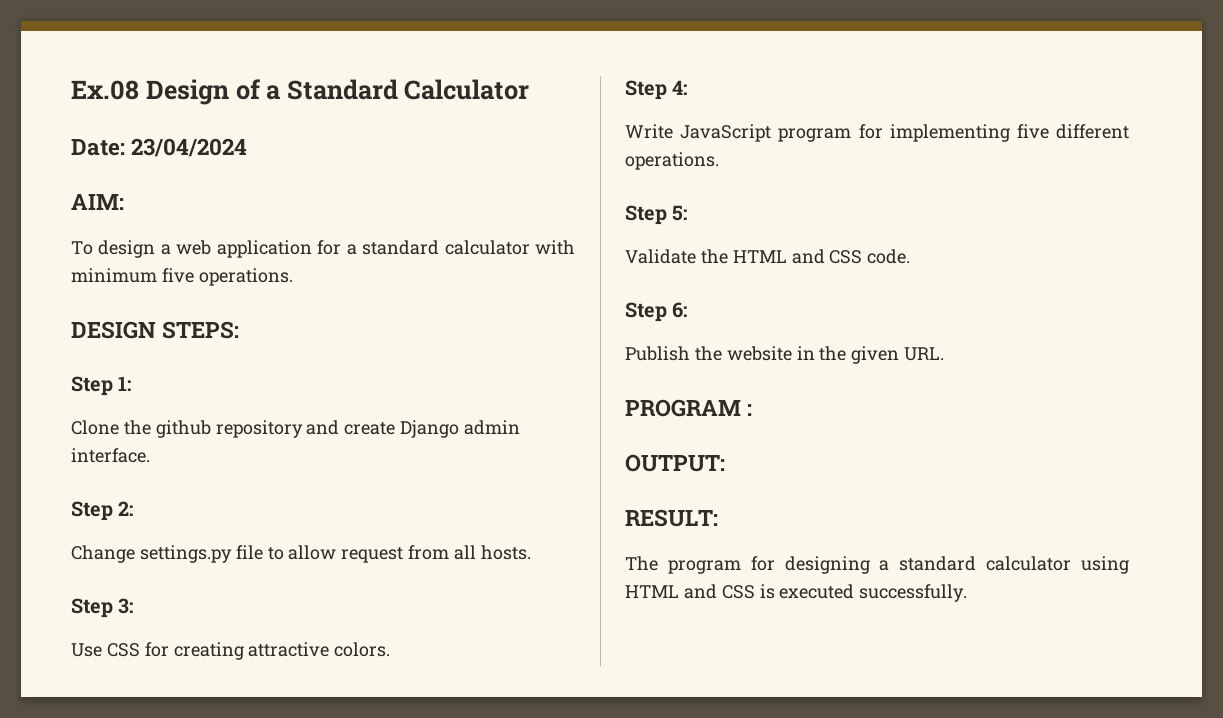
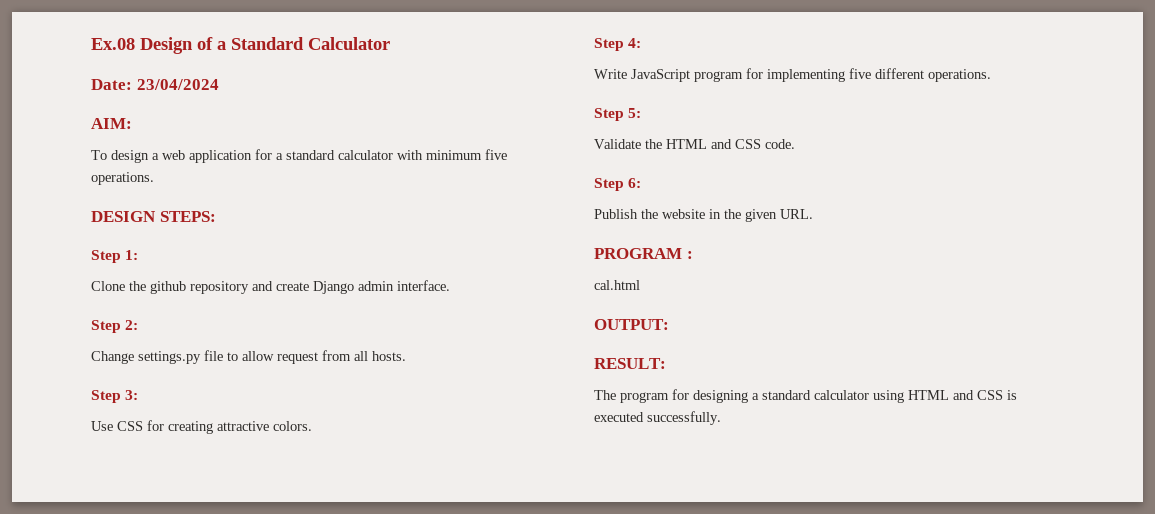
(753, 410) none -> [594,280,640,290] // cal.html

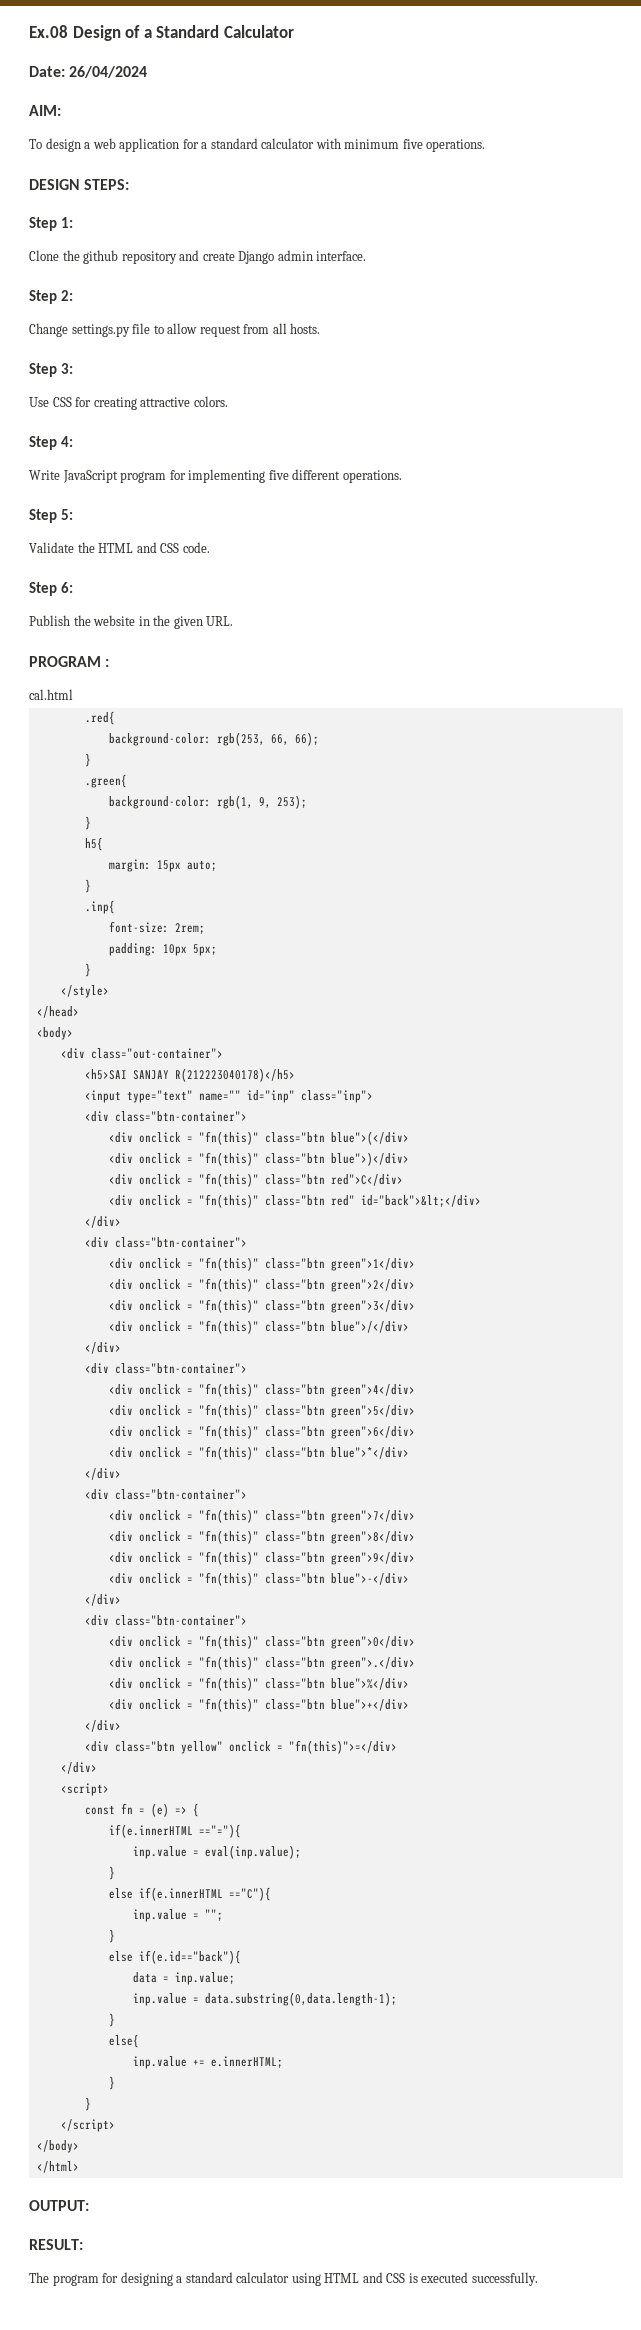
[136,79,219,90] 23/04/2024 -> [69,66,148,78] 26/04/2024
(640, 285) none -> [84,711,115,725] [108,732,319,746] [84,753,91,767] [84,774,127,788] [108,795,307,809] [84,816,91,830] [84,837,103,851] [108,859,217,872] [84,879,91,893] [84,900,115,914] [108,921,205,934] [108,943,217,956] [84,963,91,977] [60,985,109,998] [36,1006,79,1018] [36,1027,73,1040] [60,1048,223,1059] [84,1068,295,1082] [84,1090,373,1103] [84,1111,247,1122] [108,1131,409,1145] [108,1152,409,1166] [108,1173,403,1187] [108,1194,481,1208] [84,1216,121,1228] [84,1237,247,1248] [108,1257,415,1271] [108,1278,415,1292] [108,1299,415,1313] [108,1320,409,1334] [84,1342,121,1354] [84,1363,247,1374] [108,1383,415,1397] [108,1404,415,1418] [108,1425,415,1439] [108,1446,409,1460] [84,1468,121,1480] [84,1489,247,1500] [108,1509,415,1523] [108,1530,415,1544] [108,1551,415,1565] [108,1572,409,1586] [84,1594,121,1606] [84,1615,247,1626] [108,1635,415,1649] [108,1656,415,1670] [108,1677,409,1691] [108,1698,409,1712] [84,1720,121,1732] [84,1740,397,1754] [60,1762,97,1774] [60,1783,109,1796] [84,1803,199,1817] [108,1824,241,1838] [132,1845,301,1859] [108,1866,115,1880] [108,1887,271,1901] [132,1909,223,1922] [108,1929,115,1943] [108,1950,241,1964] [132,1972,235,1985] [132,1992,397,2006] [108,2013,115,2027] [108,2034,139,2048] [132,2056,283,2069] [108,2076,115,2090] [84,2097,91,2111] [60,2119,115,2132] [36,2140,79,2153] [36,2161,79,2173] // .red{ // background-color: rgb(253, 66, 66); // } // .green{ // background-color: rgb(1, 9, 253); // } // h5{ // margin: 15px auto; // } // .inp{ // font-size: 2rem; // padding: 10px 5px; // } // </style> // </head> // <body> // <div class="out-container"> // <h5>SAI SANJAY R(212223040178)</h5> // <input type="text" name="" id="inp" class="inp"> // <div class="btn-container"> // <div onclick = "fn(this)" class="btn blue">(</div> // <div onclick = "fn(this)" class="btn blue">)</div> // <div onclick = "fn(this)" class="btn red">C</div> // <div onclick = "fn(this)" class="btn red" id="back">&lt;</div> // </div> // <div class="btn-container"> // <div onclick = "fn(this)" class="btn green">1</div> // <div onclick = "fn(this)" class="btn green">2</div> // <div onclick = "fn(this)" class="btn green">3</div> // <div onclick = "fn(this)" class="btn blue">/</div> // </div> // <div class="btn-container"> // <div onclick = "fn(this)" class="btn green">4</div> // <div onclick = "fn(this)" class="btn green">5</div> // <div onclick = "fn(this)" class="btn green">6</div> // <div onclick = "fn(this)" class="btn blue">*</div> // </div> // <div class="btn-container"> // <div onclick = "fn(this)" class="btn green">7</div> // <div onclick = "fn(this)" class="btn green">8</div> // <div onclick = "fn(this)" class="btn green">9</div> // <div onclick = "fn(this)" class="btn blue">-</div> // </div> // <div class="btn-container"> // <div onclick = "fn(this)" class="btn green">0</div> // <div onclick = "fn(this)" class="btn green">.</div> // <div onclick = "fn(this)" class="btn blue">%</div> // <div onclick = "fn(this)" class="btn blue">+</div> // </div> // <div class="btn yellow" onclick = "fn(this)">=</div> // </div> // <script> // const fn = (e) => { // if(e.innerHTML =="="){ // inp.value = eval(inp.value); // } // else if(e.innerHTML =="C"){ // inp.value = ""; // } // else if(e.id=="back"){ // data = inp.value; // inp.value = data.substring(0,data.length-1); // } // else{ // inp.value += e.innerHTML; // } // } // </script> // </body> // </html>

